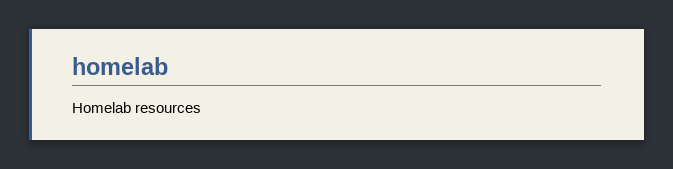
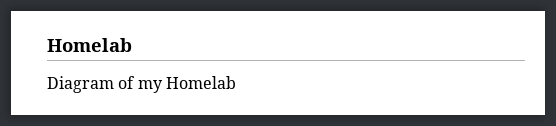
[72,57,168,75] [72,102,202,113] homelab // Homelab resources -> [47,38,132,52] [47,76,236,93] Homelab // Diagram of my Homelab

